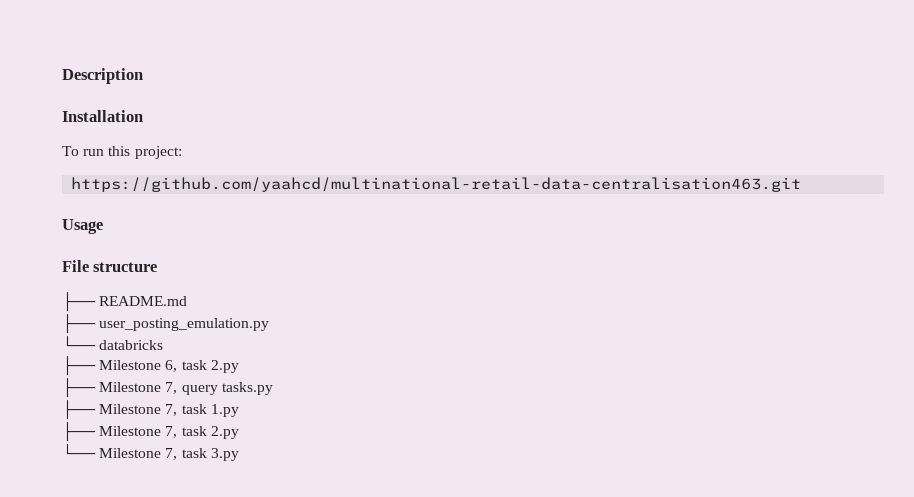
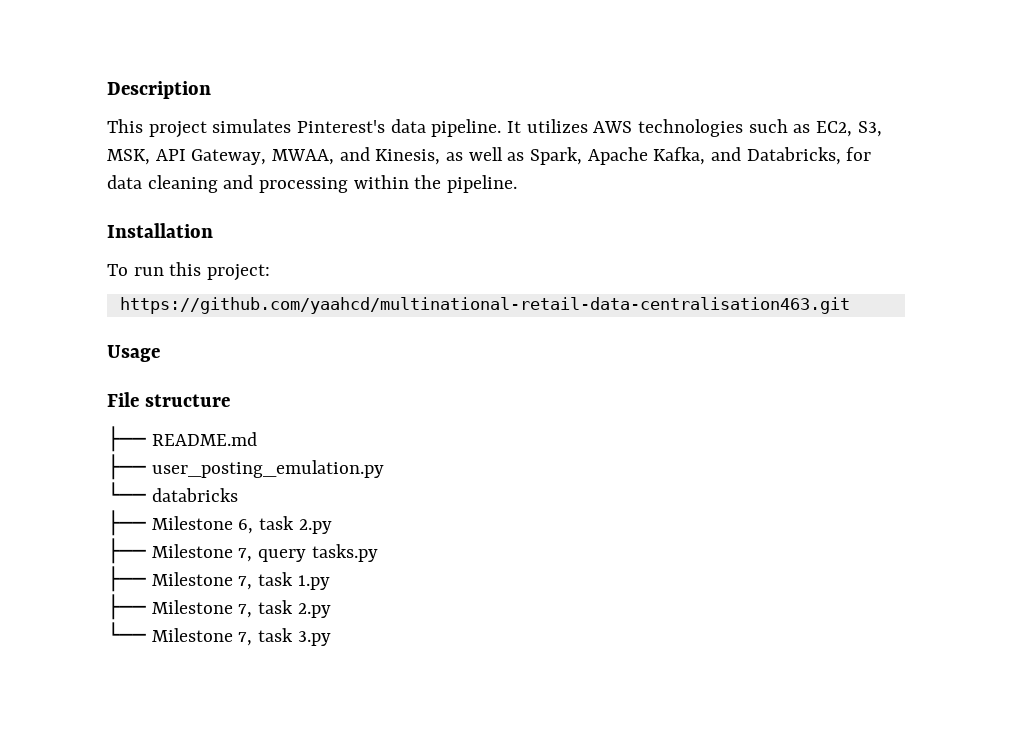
(143, 76) none -> [107,119,882,138] [107,147,872,165] [107,175,518,193] // This project simulates Pinterest's data pipeline. It utilizes AWS technologies such as EC2, S3, MSK, API Gateway, MWAA, and Kinesis, as well as Spark, Apache Kafka, and Databricks, for data cleaning and processing within the pipeline.

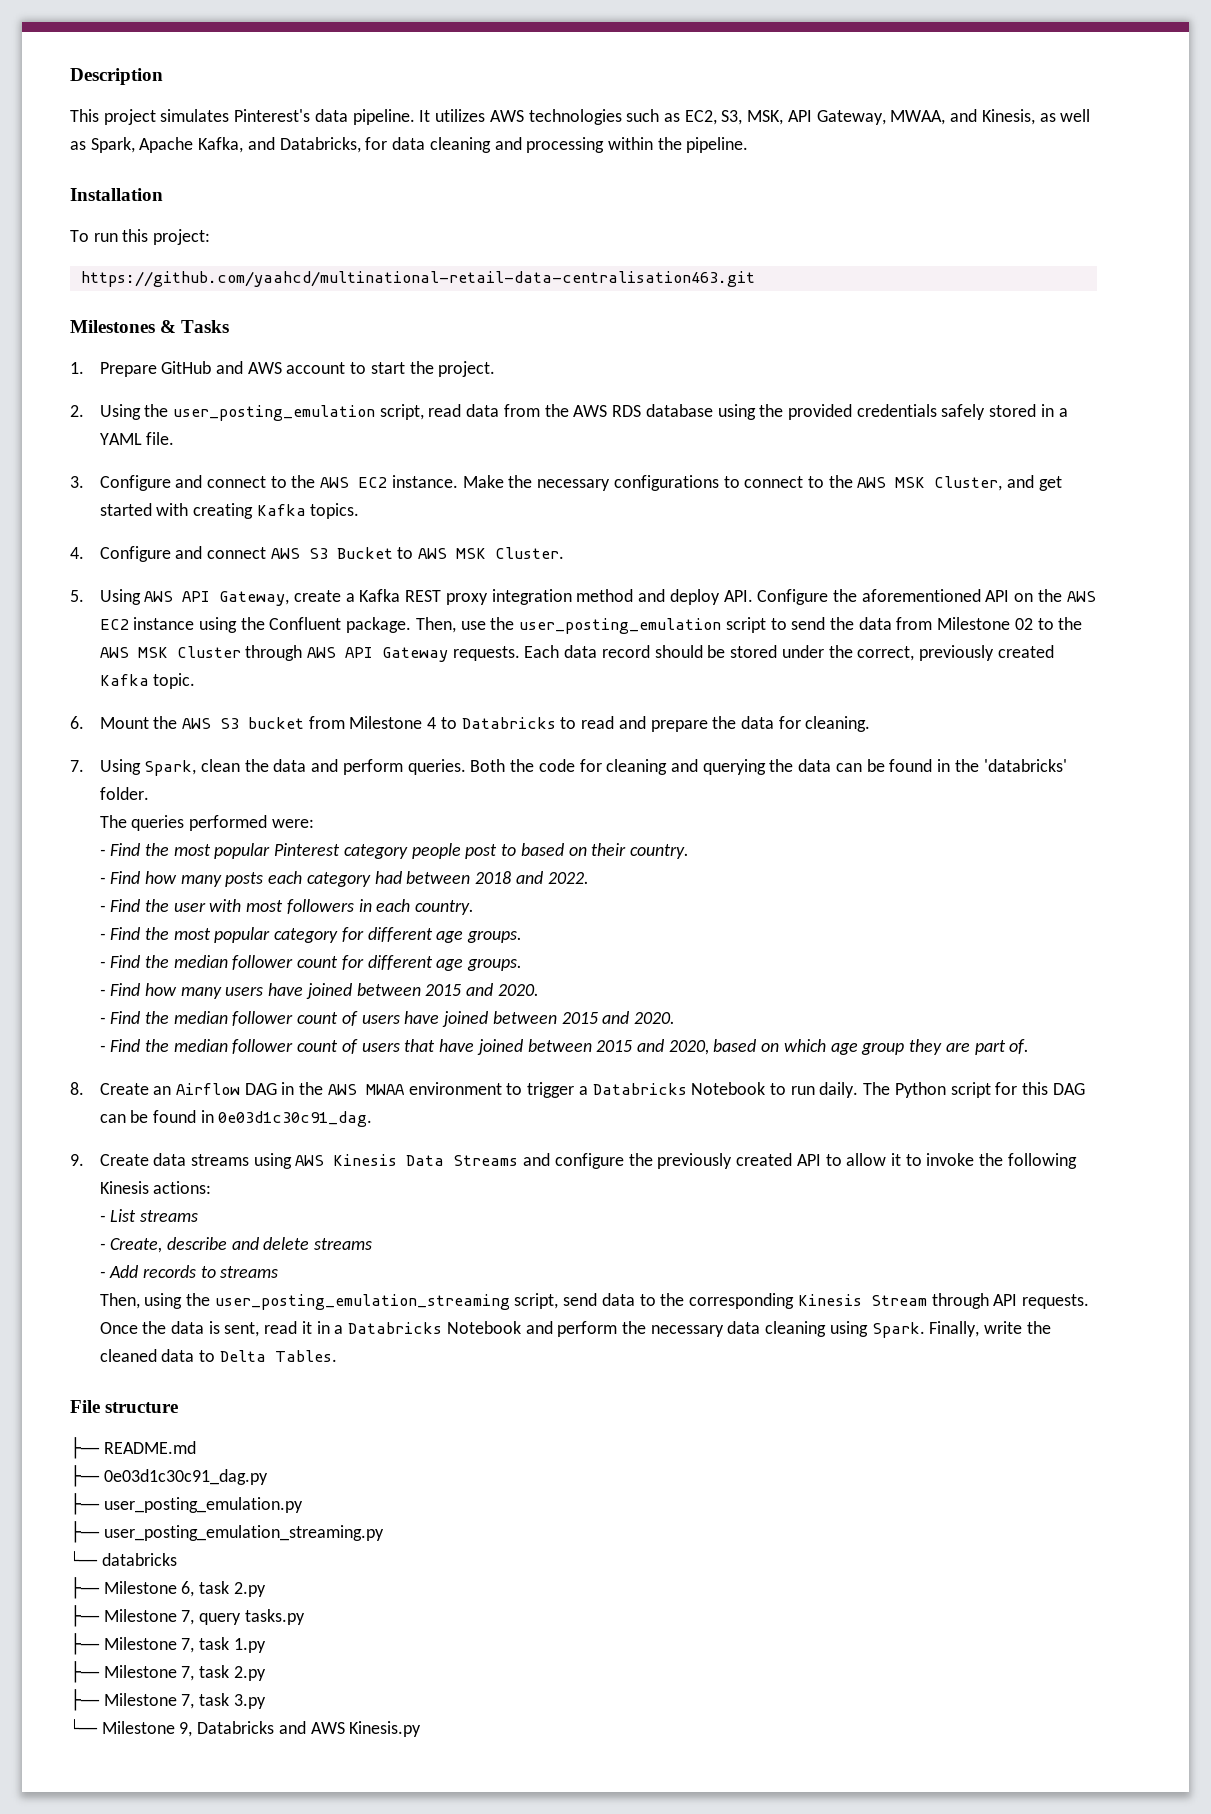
[107,345,160,362] Usage -> [70,320,230,333] [70,361,496,377] [70,404,1068,421] [99,432,175,445] [70,475,1062,491] [99,503,360,519] [70,546,565,562] [70,589,1096,606] [99,617,1083,634] [99,645,1054,662] [99,673,196,689] [70,716,871,732] [70,759,1067,776] [99,787,149,800] [99,815,314,831] [99,843,690,859] [99,871,589,887] [99,899,475,915] [99,927,523,943] [99,955,523,971] [99,983,539,999] [99,1011,676,1027] [99,1039,1030,1055] [70,1082,1085,1098] [99,1110,373,1127] [70,1153,1077,1169] [99,1181,212,1194] [99,1209,199,1222] [99,1237,373,1253] [99,1265,279,1278] [99,1293,1090,1310] [99,1321,1051,1338] [99,1349,337,1362] Milestones & Tasks // 1. Prepare GitHub and AWS account to start the project. // 2. Using the user_posting_emulation script, read data from the AWS RDS database using the provided credentials safely stored in a YAML file. // 3. Configure and connect to the AWS EC2 instance. Make the necessary configurations to connect to the AWS MSK Cluster, and get started with creating Kafka topics. // 4. Configure and connect AWS S3 Bucket to AWS MSK Cluster. // 5. Using AWS API Gateway, create a Kafka REST proxy integration method and deploy API. Configure the aforementioned API on the AWS EC2 instance using the Confluent package. Then, use the user_posting_emulation script to send the data from Milestone 02 to the AWS MSK Cluster through AWS API Gateway requests. Each data record should be stored under the correct, previously created Kafka topic. // 6. Mount the AWS S3 bucket from Milestone 4 to Databricks to read and prepare the data for cleaning. // 7. Using Spark, clean the data and perform queries. Both the code for cleaning and querying the data can be found in the 'databricks' folder. // The queries performed were: // - Find the most popular Pinterest category people post to based on their country. // - Find how many posts each category had between 2018 and 2022. // - Find the user with most followers in each country. // - Find the most popular category for different age groups. // - Find the median follower count for different age groups. // - Find how many users have joined between 2015 and 2020. // - Find the median follower count of users have joined between 2015 and 2020. // - Find the median follower count of users that have joined between 2015 and 2020, based on which age group they are part of. // 8. Create an Airflow DAG in the AWS MWAA environment to trigger a Databricks Notebook to run daily. The Python script for this DAG can be found in 0e03d1c30c91_dag. // 9. Create data streams using AWS Kinesis Data Streams and configure the previously created API to allow it to invoke the following Kinesis actions: // - List streams // - Create, describe and delete streams // - Add records to streams // Then, using the user_posting_emulation_streaming script, send data to the corresponding Kinesis Stream through API requests. Once the data is sent, read it in a Databricks Notebook and perform the necessary data cleaning using Spark. Finally, write the cleaned data to Delta Tables.
(257, 439) none -> [70,1465,268,1487] // ├── 0e03d1c30c91_dag.py
(384, 469) none -> [70,1521,384,1543] // ├── user_posting_emulation_streaming.py
[107,622,146,642] └── -> [70,1689,100,1711] ├──
(331, 638) none -> [70,1719,422,1737] // └── Milestone 9, Databricks and AWS Kinesis.py

